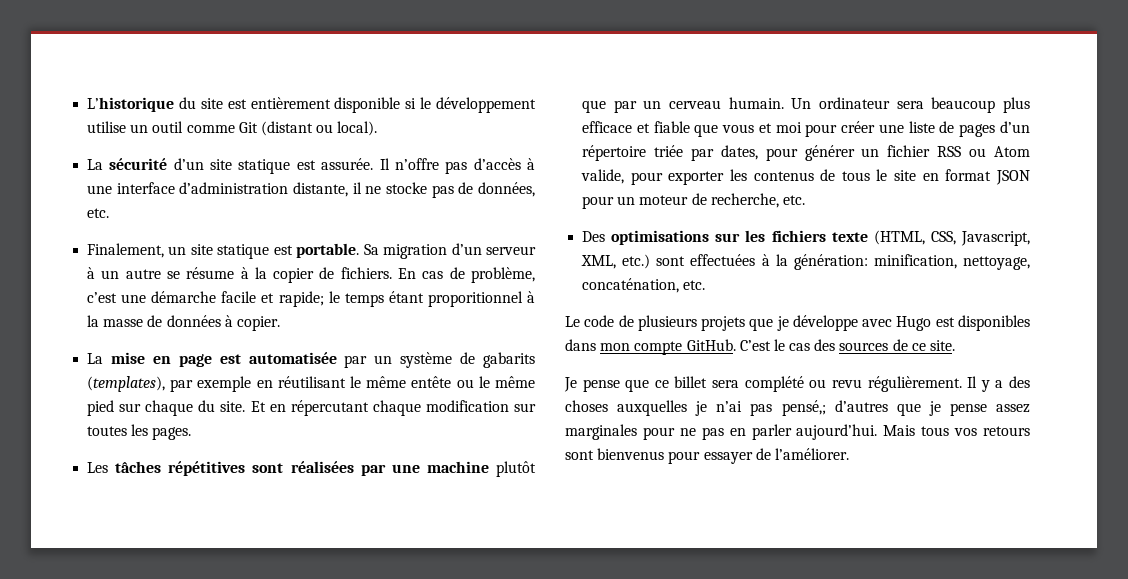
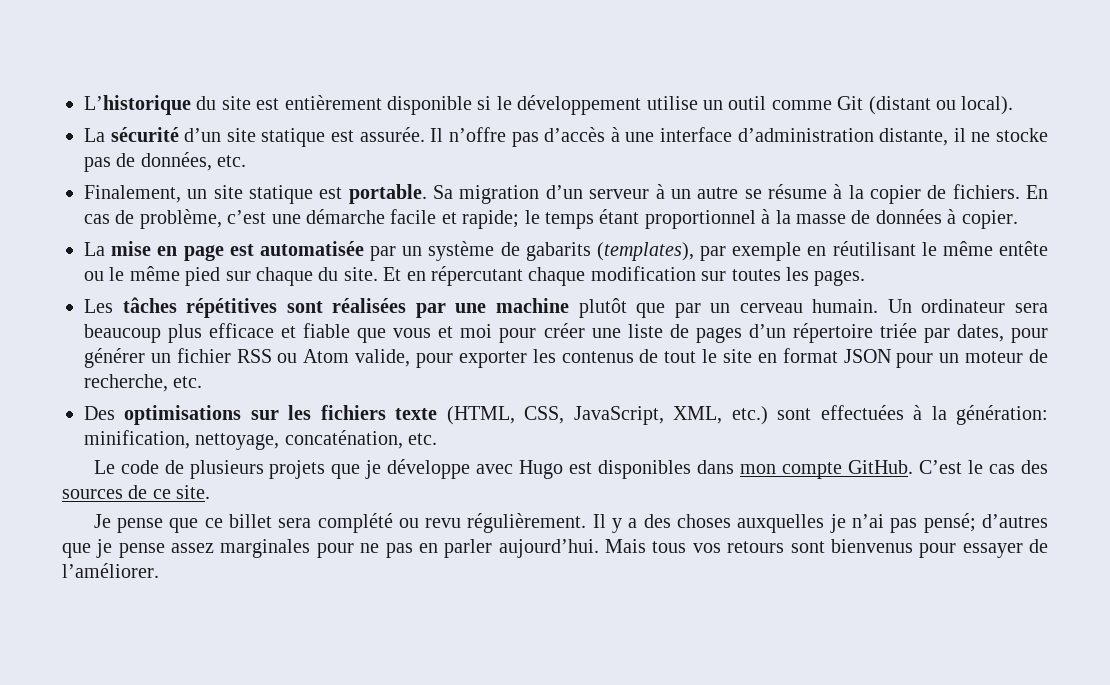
[427,291,523,307] proporitionnel -> [644,210,756,229] proportionnel
[841,171,870,181] tous -> [664,351,697,363] tout
[960,231,1030,246] Javascript, -> [573,406,664,425] JavaScript,
[781,400,826,416] pensé,; -> [923,513,976,533] pensé;

